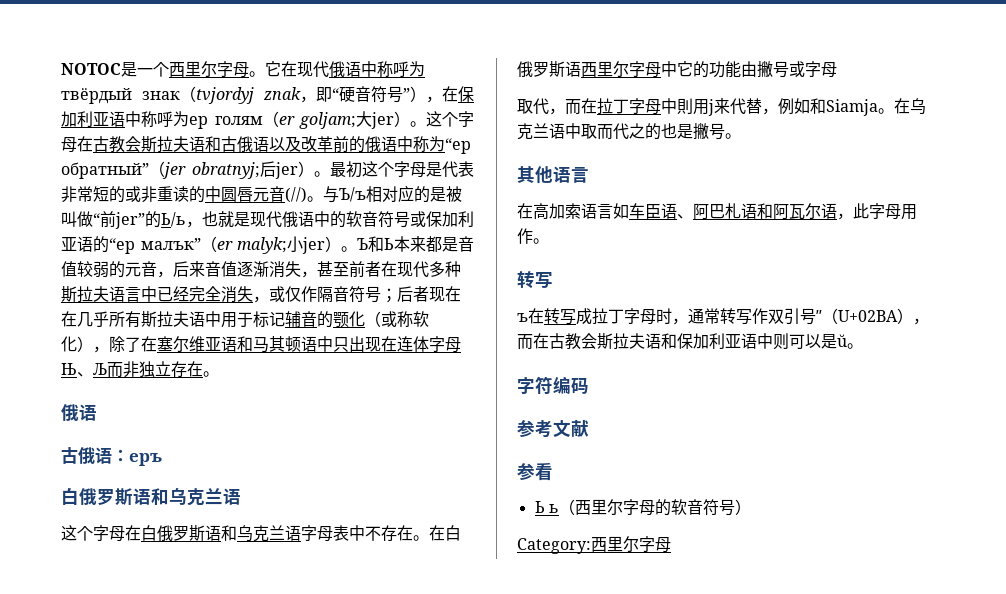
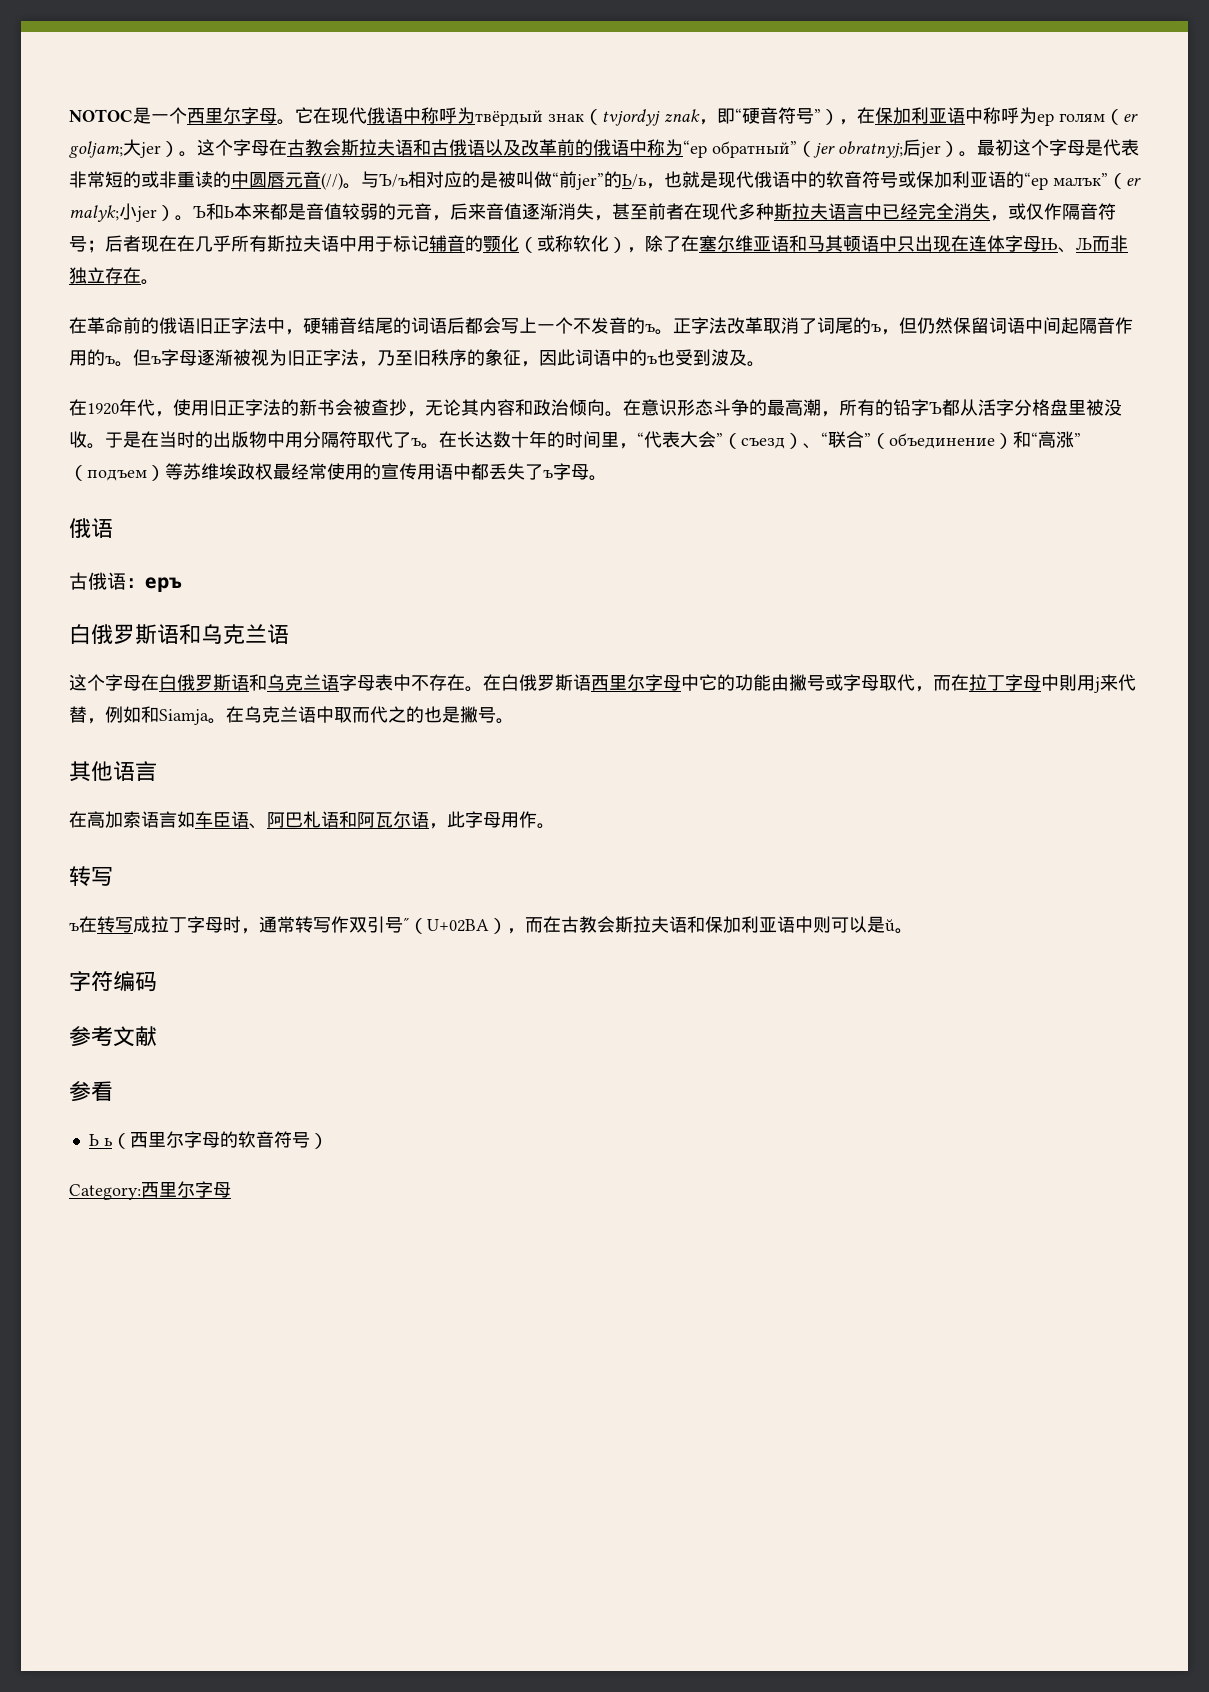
(219, 374) none -> [69,317,1133,335] [69,349,765,367] [69,399,1122,417] [69,431,1081,449] [69,463,607,481] // 在革命前的俄语旧正字法中，硬辅音结尾的词语后都会写上一个不发音的ъ。正字法改革取消了词尾的ъ，但仍然保留词语中间起隔音作用的ъ。但ъ字母逐渐被视为旧正字法，乃至旧秩序的象征，因此词语中的ъ也受到波及。 // 在1920年代，使用旧正字法的新书会被查抄，无论其内容和政治倾向。在意识形态斗争的最高潮，所有的铅字Ъ都从活字分格盘里被没收。于是在当时的出版物中用分隔符取代了ъ。在长达数十年的时间里，“代表大会”（съезд）、“联合”（объединение）和“高涨”（подъем）等苏维埃政权最经常使用的宣传用语中都丢失了ъ字母。
(837, 70) // -> (879, 683) none

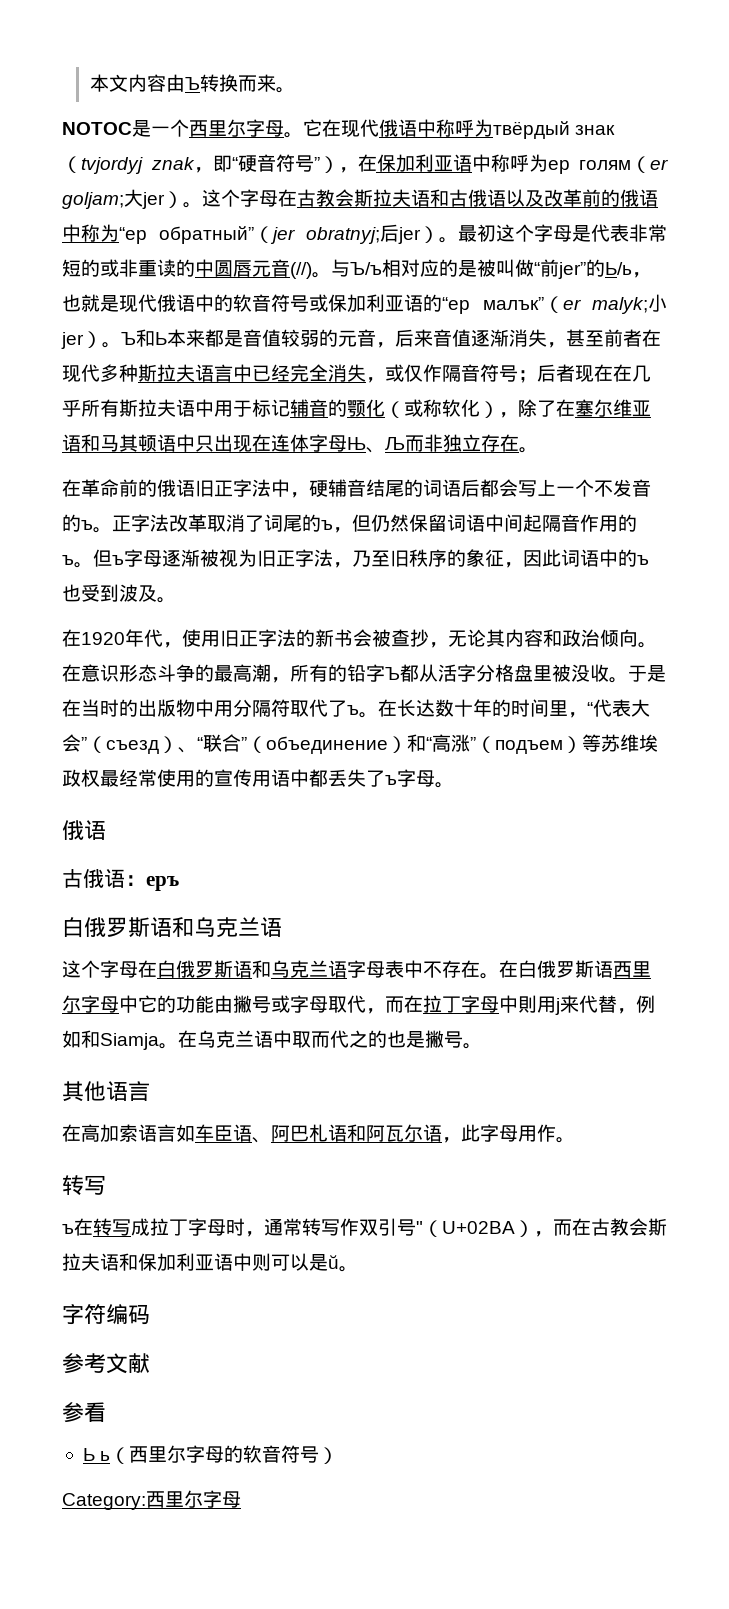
(69, 115) none -> [89,74,295,93] 本文内容由Ъ转换而来。 //

